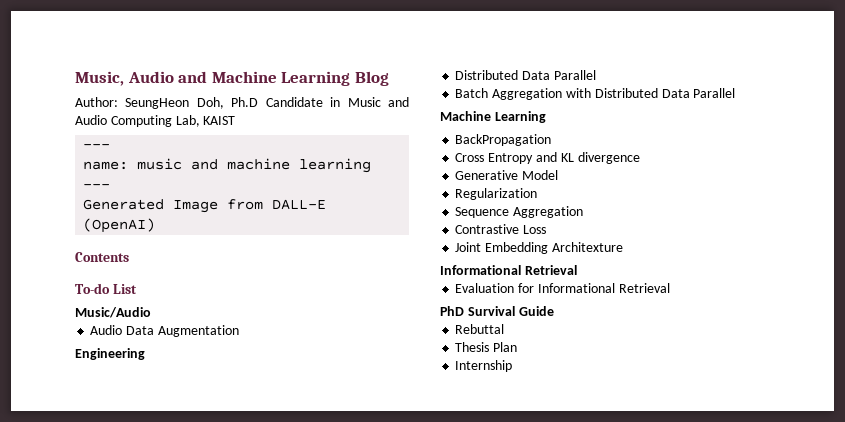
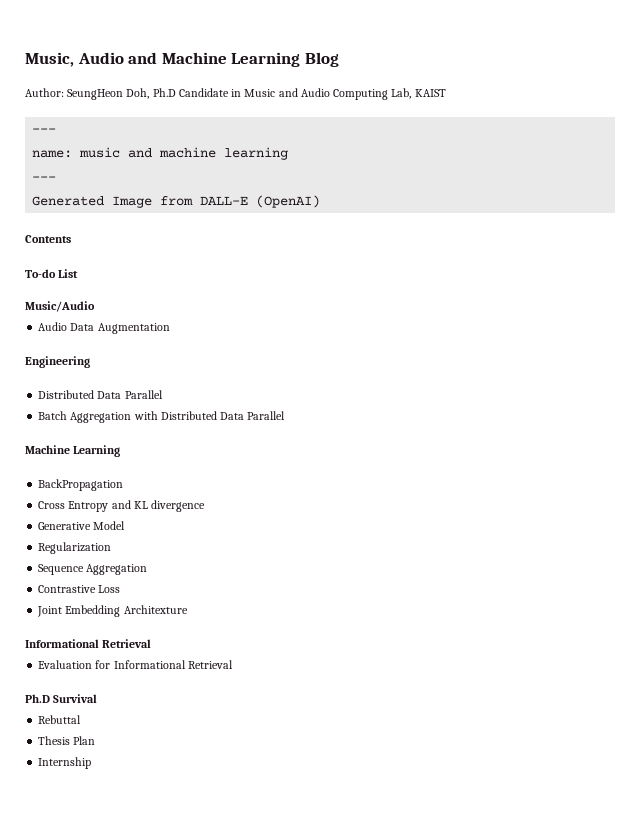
[440,306,464,316] PhD -> [25,694,50,703] Ph.D
[518,306,554,316] Guide -> (98, 698) none

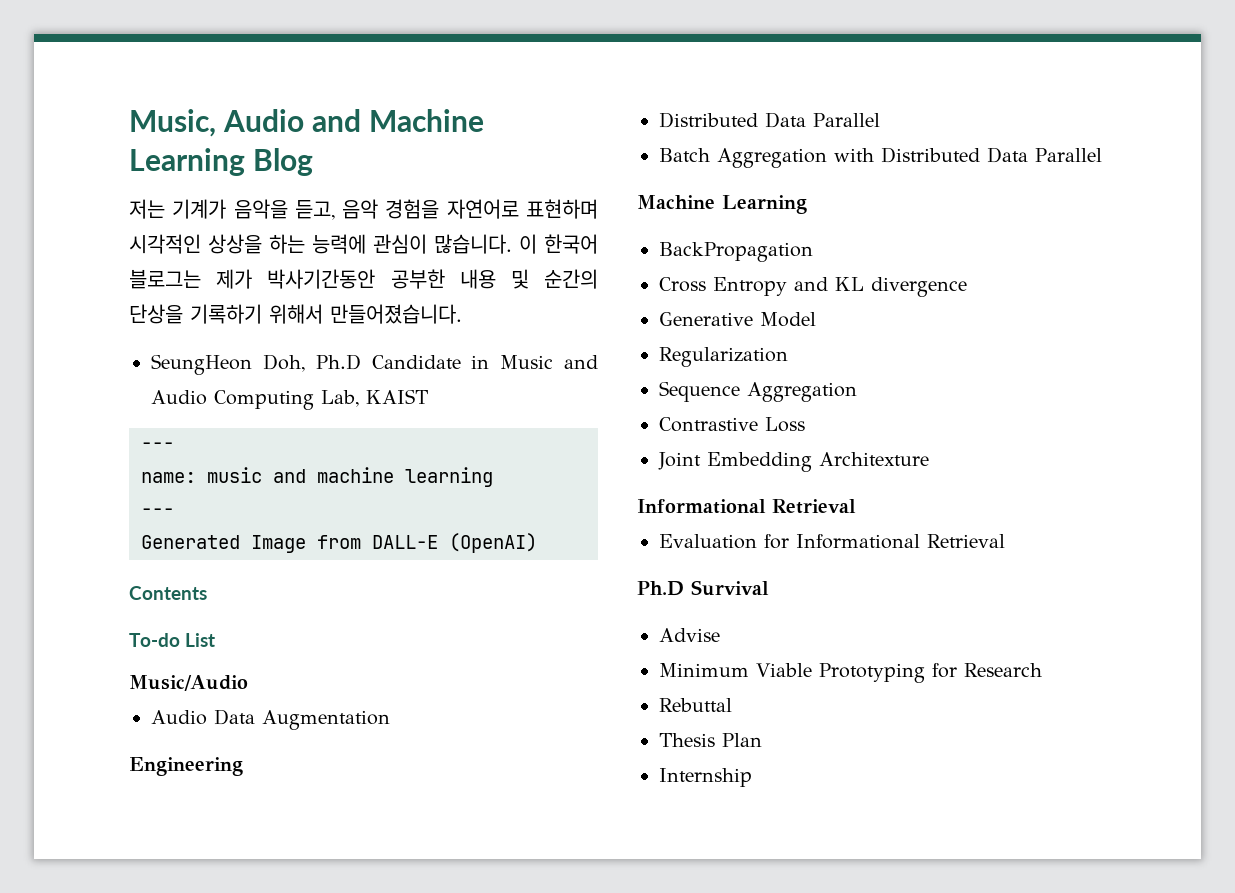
[25,88,64,97] Author: -> [129,199,598,220] [129,234,598,254] [129,269,598,289] [129,304,462,324] 저는 기계가 음악을 듣고, 음악 경험을 자연어로 표현하며 시각적인 상상을 하는 능력에 관심이 많습니다. 이 한국어 블로그는 제가 박사기간동안 공부한 내용 및 순간의 단상을 기록하기 위해서 만들어졌습니다. //
(98, 698) none -> [659,628,720,642] [659,663,1042,683] // Advise // Minimum Viable Prototyping for Research

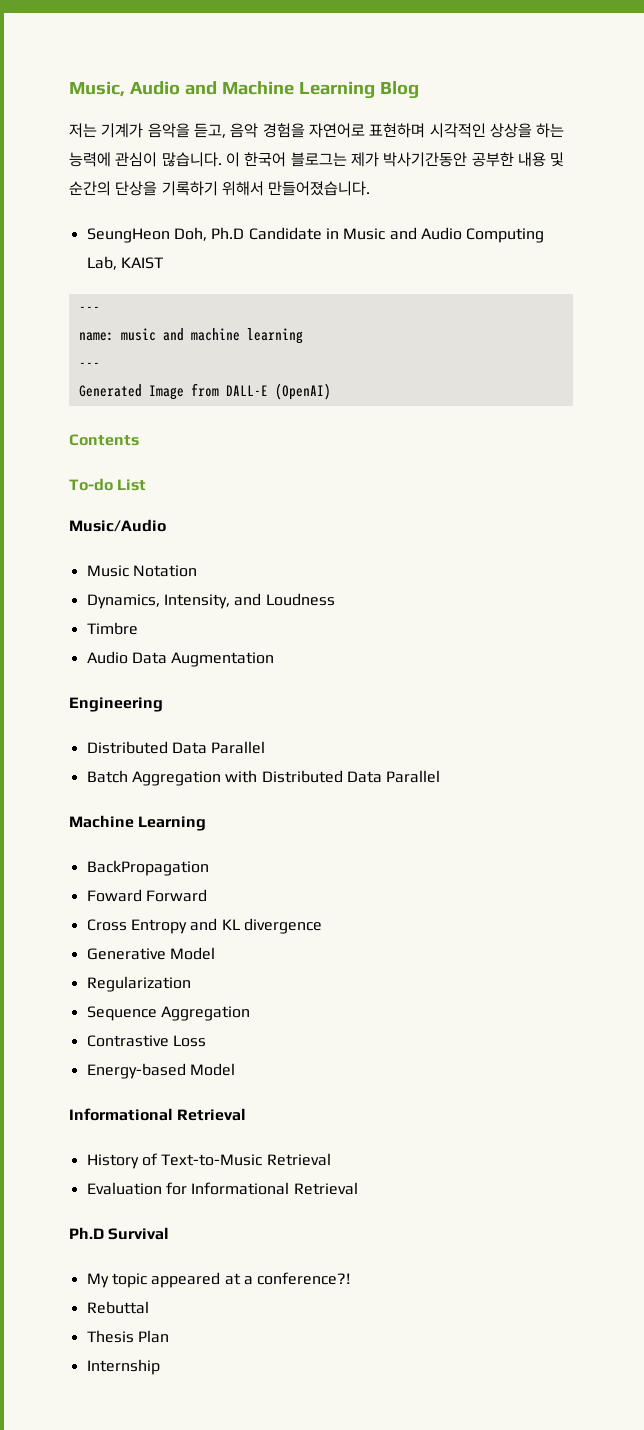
(248, 683) none -> [86,565,197,577] [86,593,335,609] [86,622,138,635] // Music Notation // Dynamics, Intensity, and Loudness // Timbre
(813, 252) none -> [86,889,207,902] // Foward Forward
[658,452,929,472] [637,499,856,514] Joint Embedding Architexture // Informational Retrieval -> [86,1063,235,1079] [69,1108,247,1121] [86,1153,331,1169] Energy-based Model // Informational Retrieval // History of Text-to-Music Retrieval
[659,628,720,642] [659,663,1042,683] Advise // Minimum Viable Prototyping for Research -> [86,1272,351,1288] My topic appeared at a conference?!

